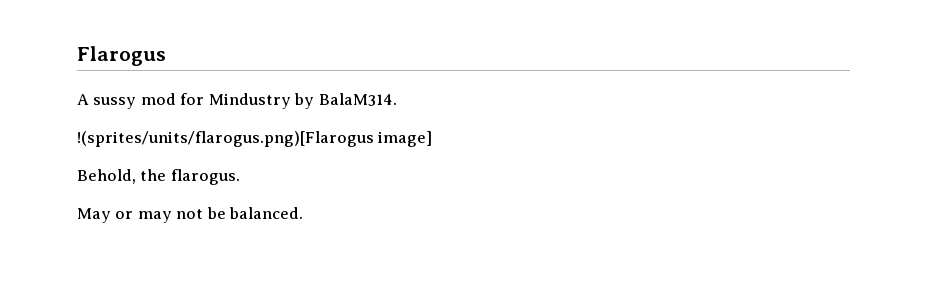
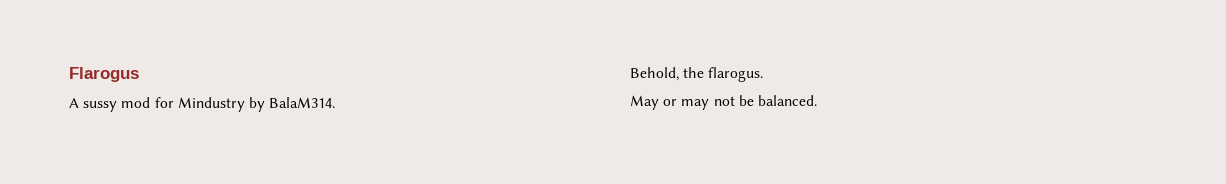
[77,131,433,147] // !(sprites/units/flarogus.png)[Flarogus image] -> (336, 102) none

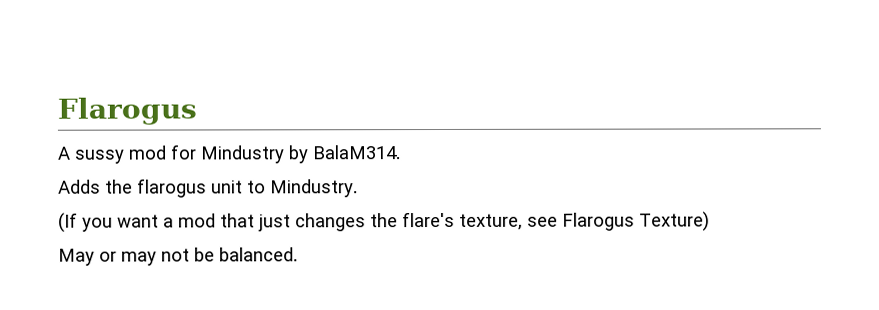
[630,67,764,82] Behold, the flarogus. -> [58,178,358,198] [58,211,710,233] Adds the flarogus unit to Mindustry. // (If you want a mod that just changes the flare's texture, see Flarogus Texture)

